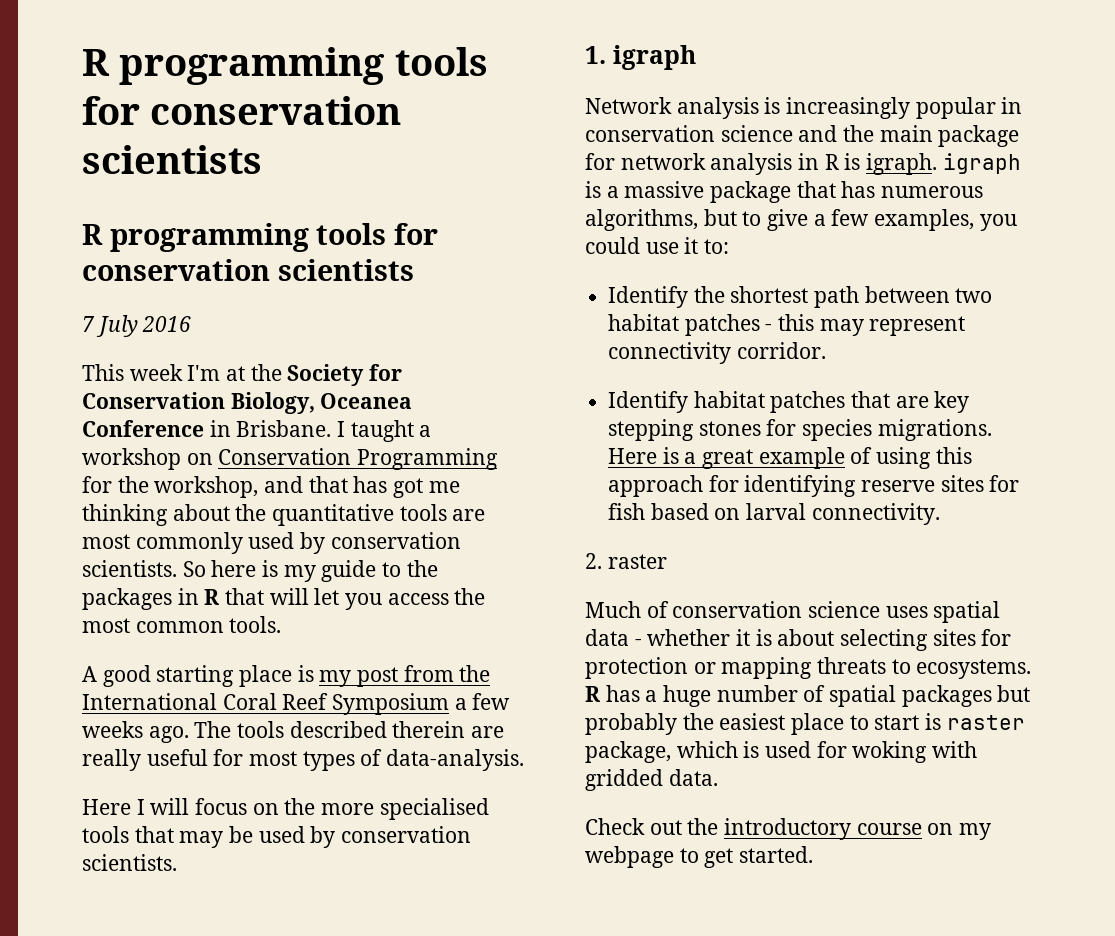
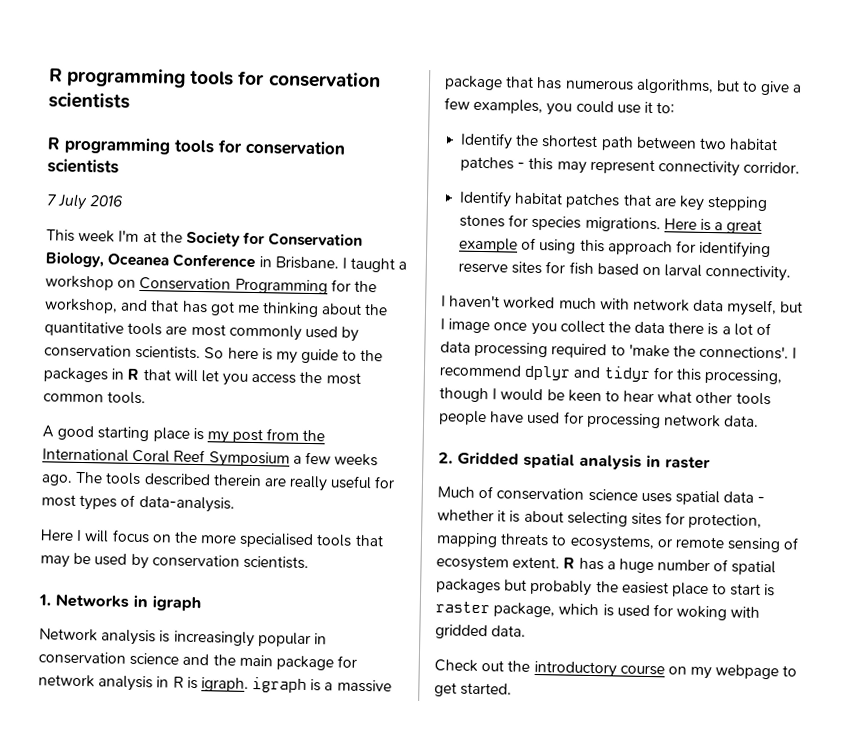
(606, 55) none -> [55,593,148,608] Networks in
[585,553,602,569] 2. -> [441,295,804,317] [440,318,772,336] [440,341,798,360] [439,364,784,385] [439,387,771,406] [439,410,760,429] [438,451,661,470] I haven't worked much with network data myself, but I image once you collect the data there is a lot of data processing required to 'make the connections'. I recommend dplyr and tidyr for this processing, though I would be keen to hear what other tools people have used for processing network data. // 2. Gridded spatial analysis in
[585,657,716,679] protection or -> [688,513,763,529] protection,
[916,659,1032,679] ecosystems. -> [569,534,800,553] [436,555,561,572] ecosystems, or remote sensing of ecosystem extent.

